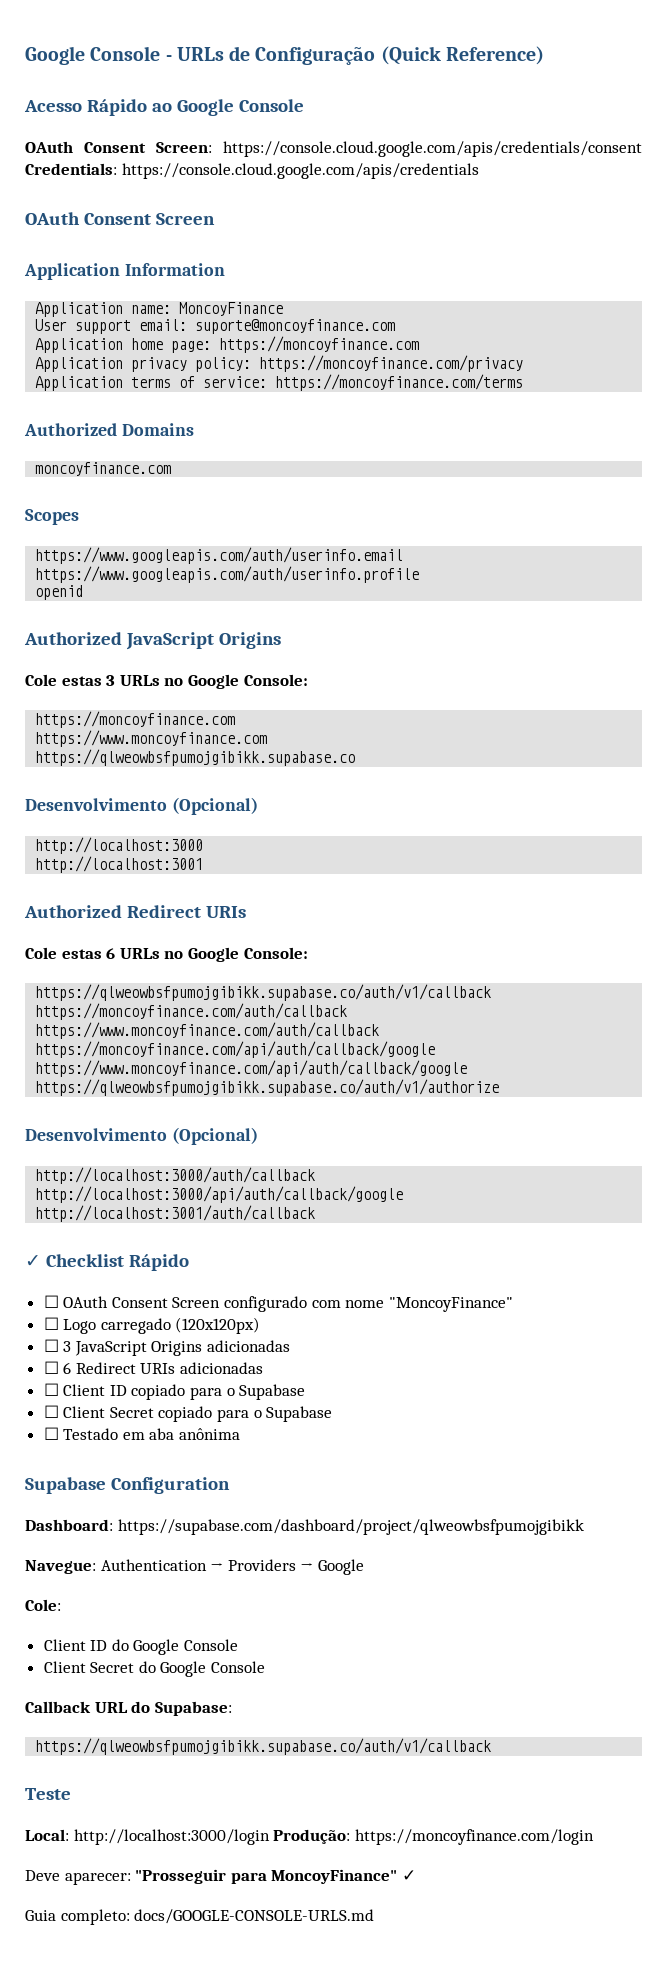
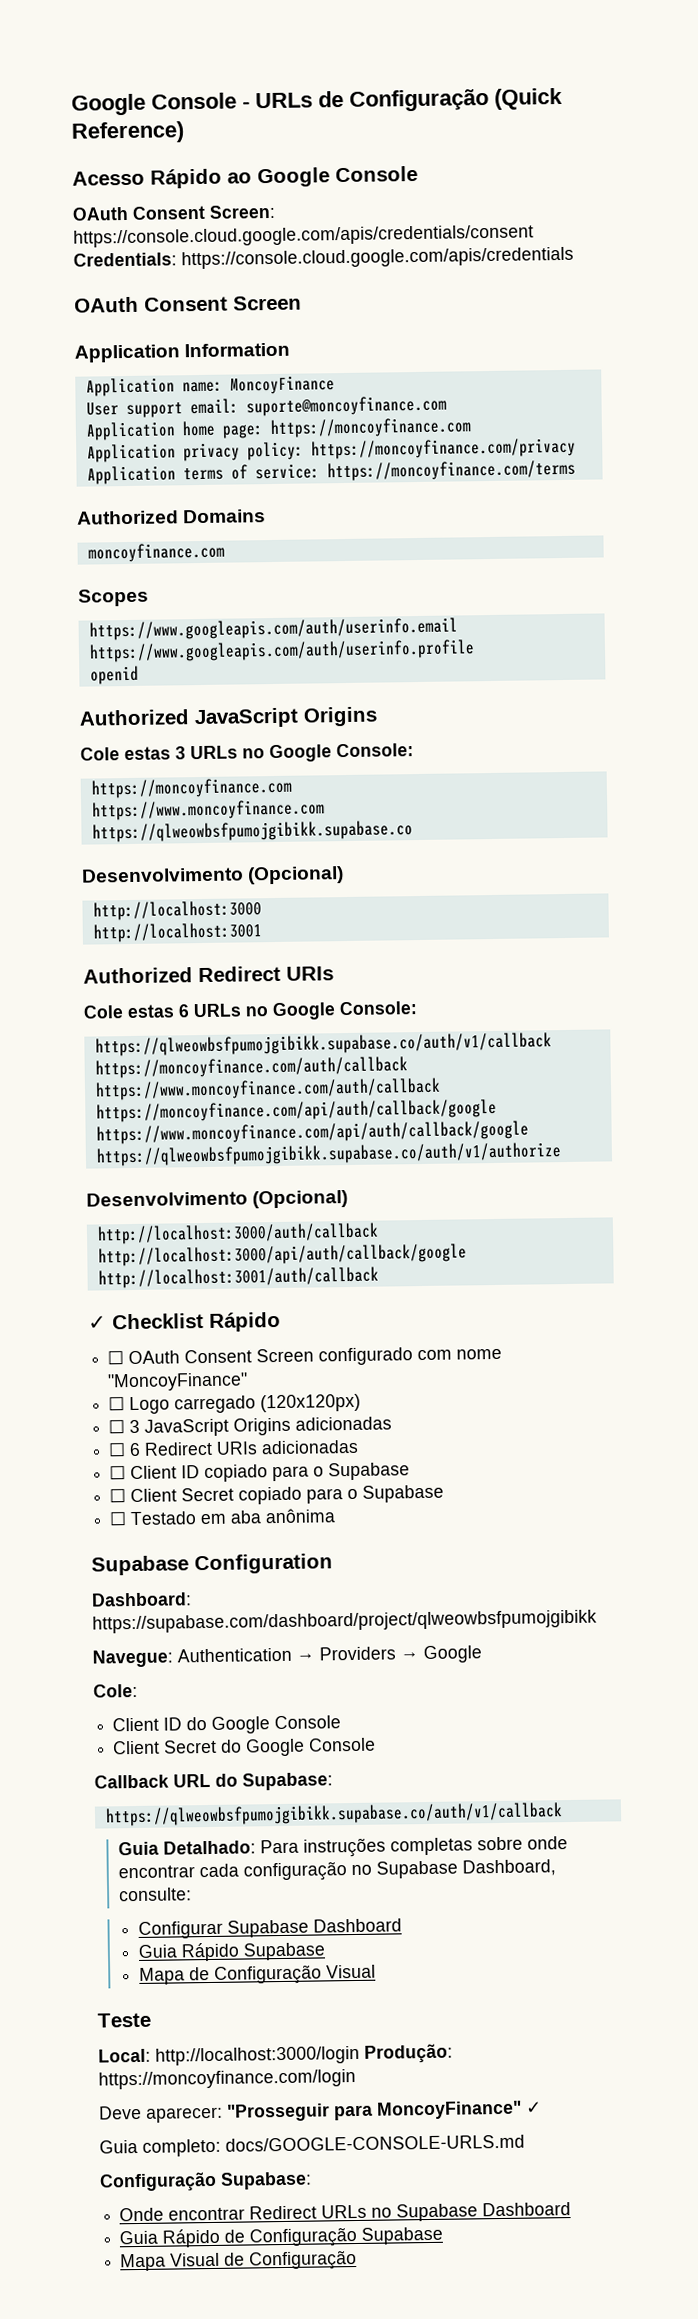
(492, 1746) none -> [117,1836,568,1858] [117,1859,556,1882] [118,1887,192,1902] [138,1918,403,1939] [138,1942,327,1962] [139,1964,377,1985] // Guia Detalhado: Para instruções completas sobre onde encontrar cada configuração no Supabase Dashboard, consulte: // Configurar Supabase Dashboard // Guia Rápido Supabase // Mapa de Configuração Visual
(375, 1916) none -> [99,2171,312,2193] [119,2202,572,2222] [119,2226,444,2248] [120,2249,358,2272] // Configuração Supabase: // Onde encontrar Redirect URLs no Supabase Dashboard // Guia Rápido de Configuração Supabase // Mapa Visual de Configuração

